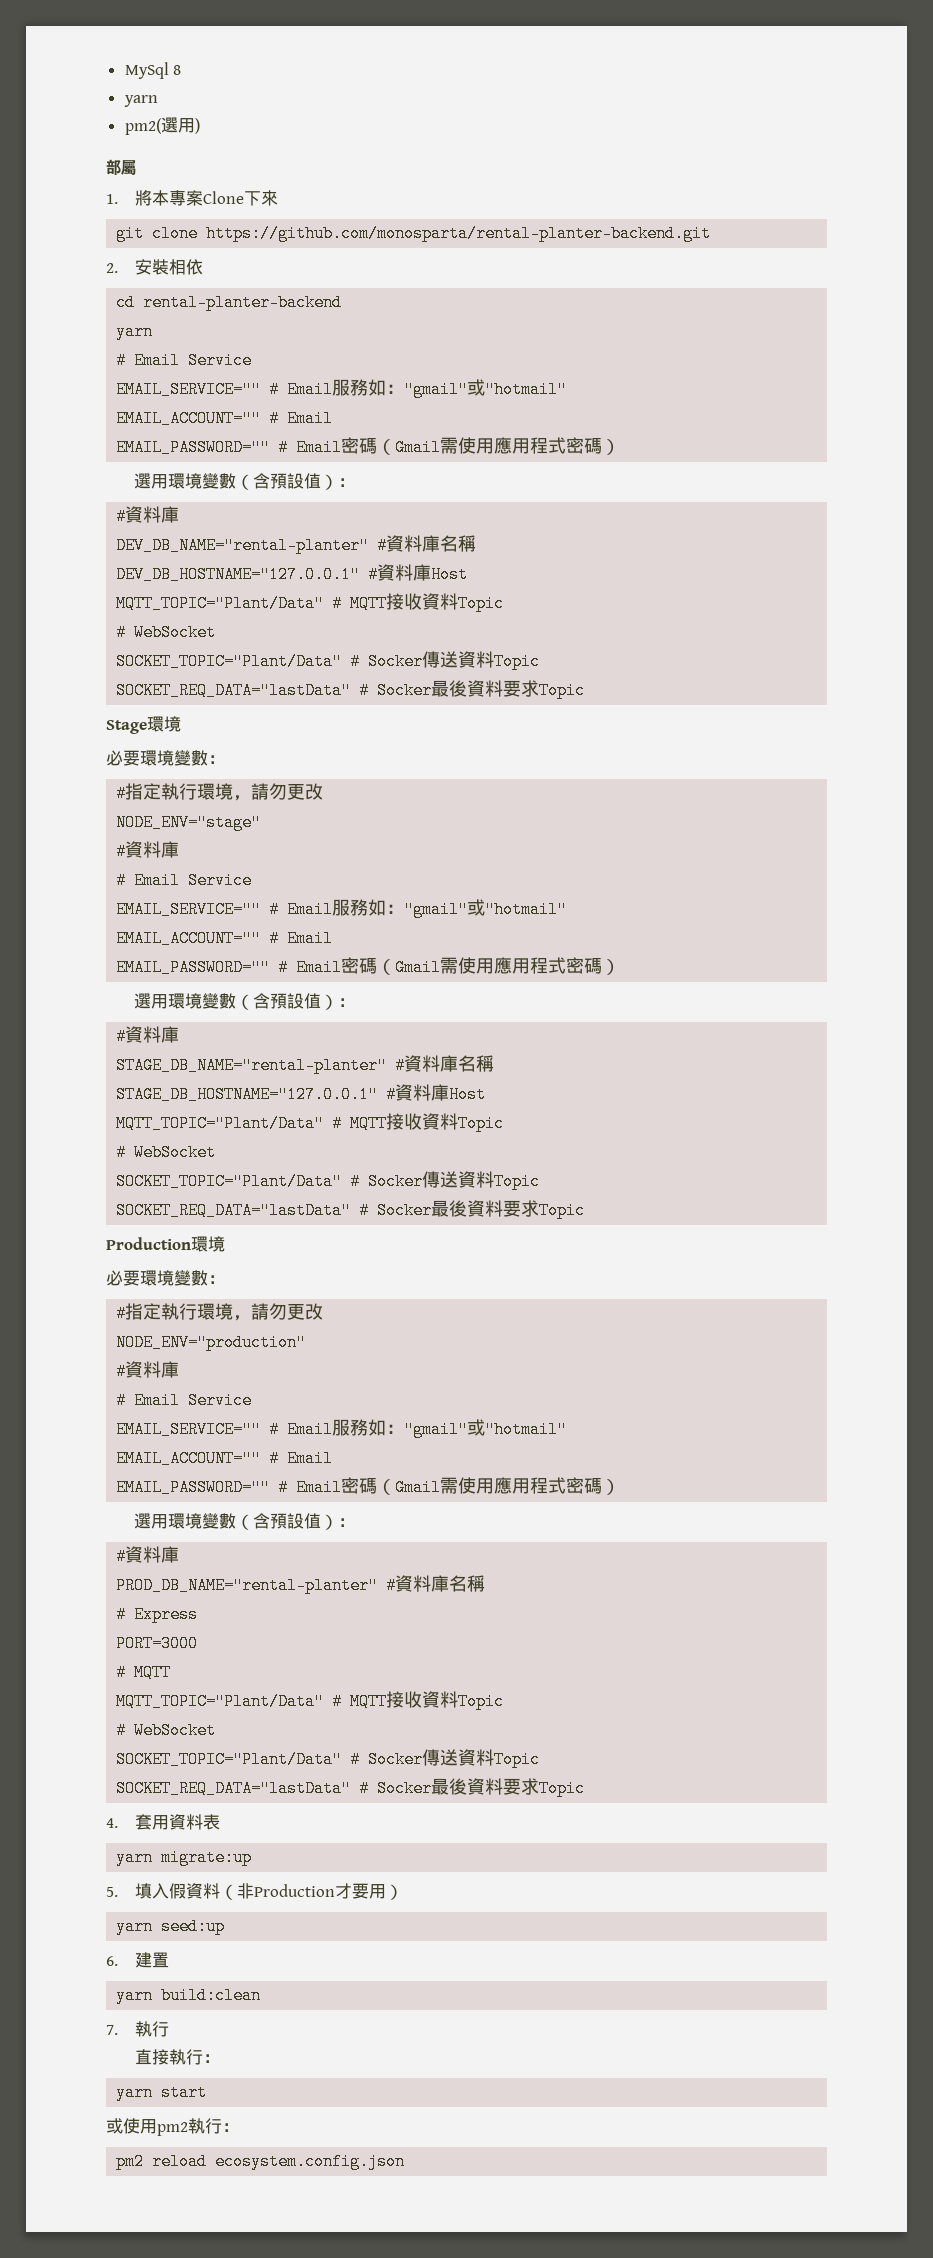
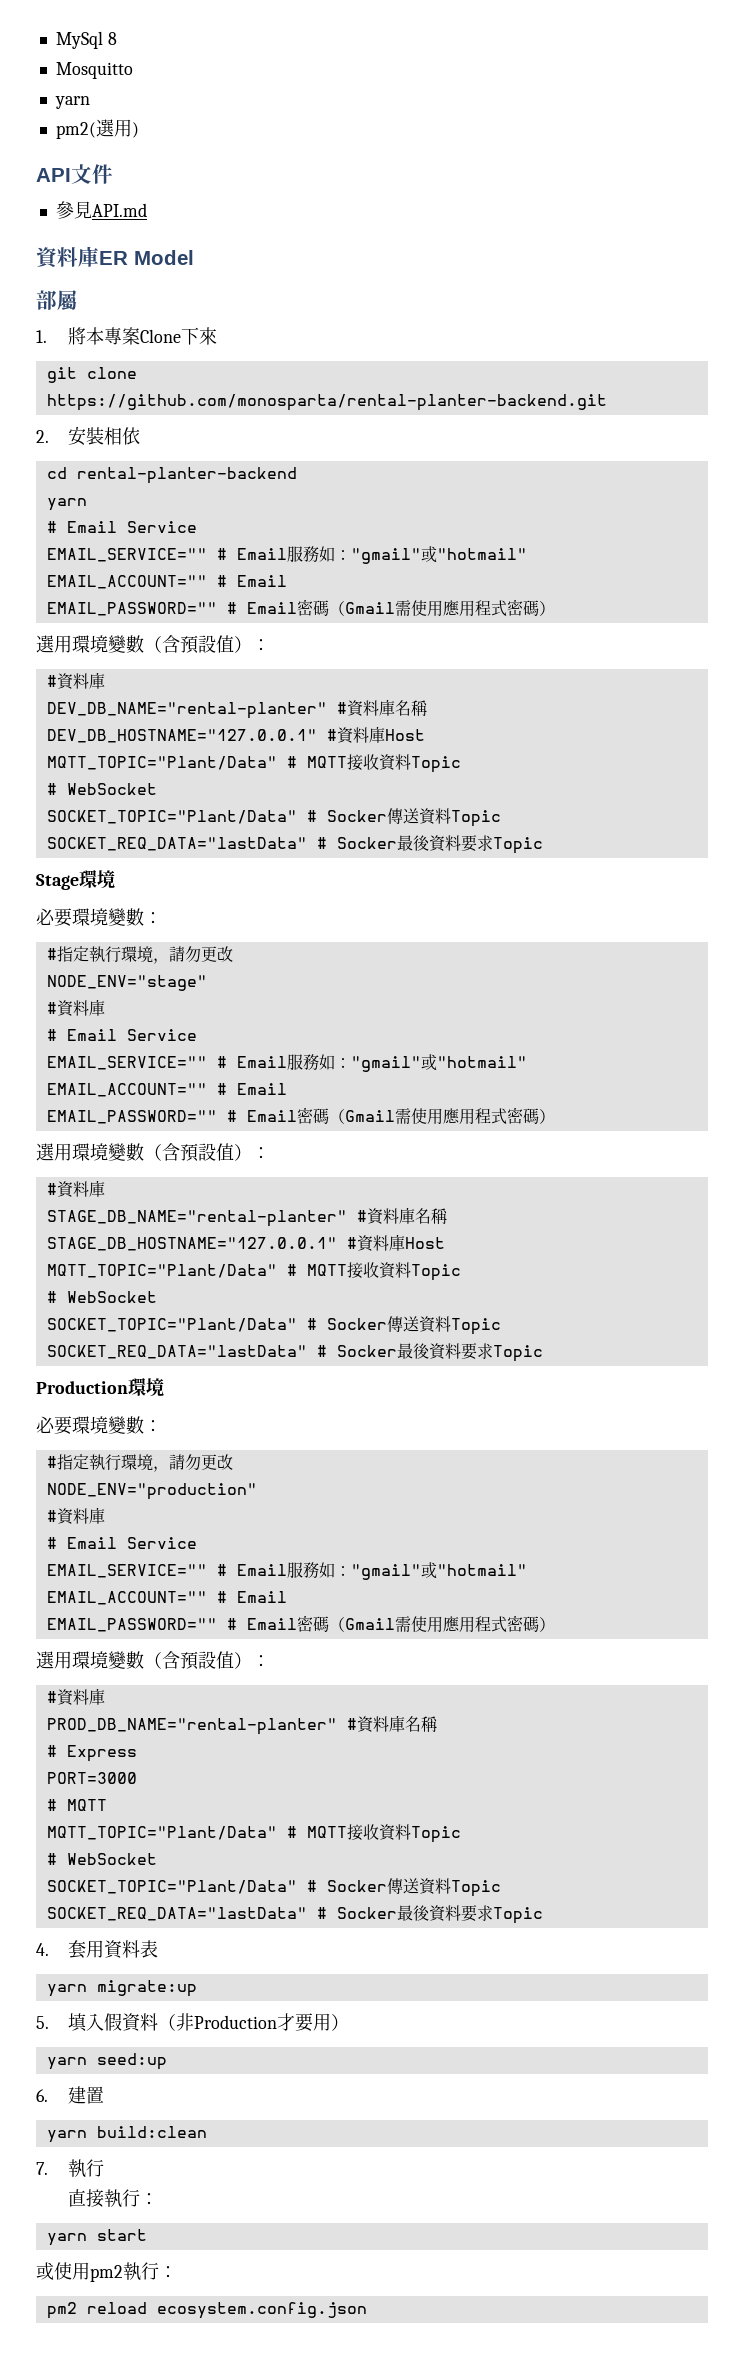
(182, 70) none -> [55,62,133,79] // Mosquitto
(200, 126) none -> [36,164,113,184] [55,201,147,219] [36,246,194,269] // API文件 // 參見API.md // 資料庫ER Model

